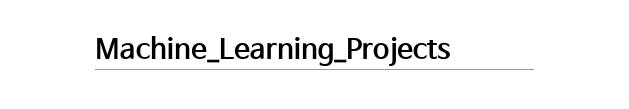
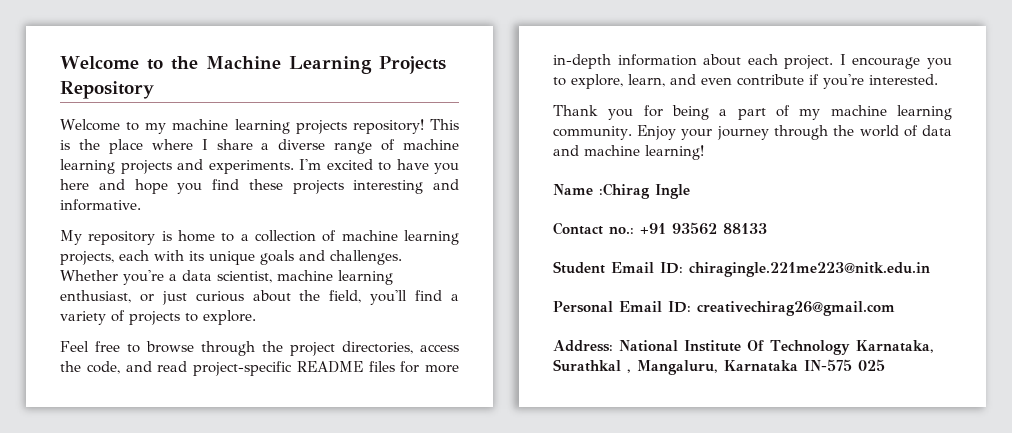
[95,36,450,67] Machine_Learning_Projects -> [60,56,446,74] [60,81,154,99] [60,119,459,134] [60,139,459,154] [60,159,459,174] [60,179,459,194] [60,199,141,211] [60,230,459,245] [60,250,402,265] [60,270,393,285] [60,290,460,305] [60,310,256,325] [60,341,459,356] [60,361,459,376] [553,54,952,69] [553,74,938,89] [553,105,952,120] [553,125,952,140] [553,145,704,160] [553,183,690,199] [553,222,767,235] [553,261,930,277] [553,301,895,316] [553,340,934,355] [553,359,885,375] Welcome to the Machine Learning Projects Repository // Welcome to my machine learning projects repository! This is the place where I share a diverse range of machine learning projects and experiments. I'm excited to have you here and hope you find these projects interesting and informative. // My repository is home to a collection of machine learning projects, each with its unique goals and challenges. Whether you're a data scientist, machine learning enthusiast, or just curious about the field, you'll find a variety of projects to explore. // Feel free to browse through the project directories, access the code, and read project-specific README files for more in-depth information about each project. I encourage you to explore, learn, and even contribute if you're interested. // Thank you for being a part of my machine learning community. Enjoy your journey through the world of data and machine learning! // Name :Chirag Ingle // Contact no.: +91 93562 88133 // Student Email ID: chiragingle.221me223@nitk.edu.in // Personal Email ID: creativechirag26@gmail.com // Address: National Institute Of Technology Karnataka, Surathkal , Mangaluru, Karnataka IN-575 025

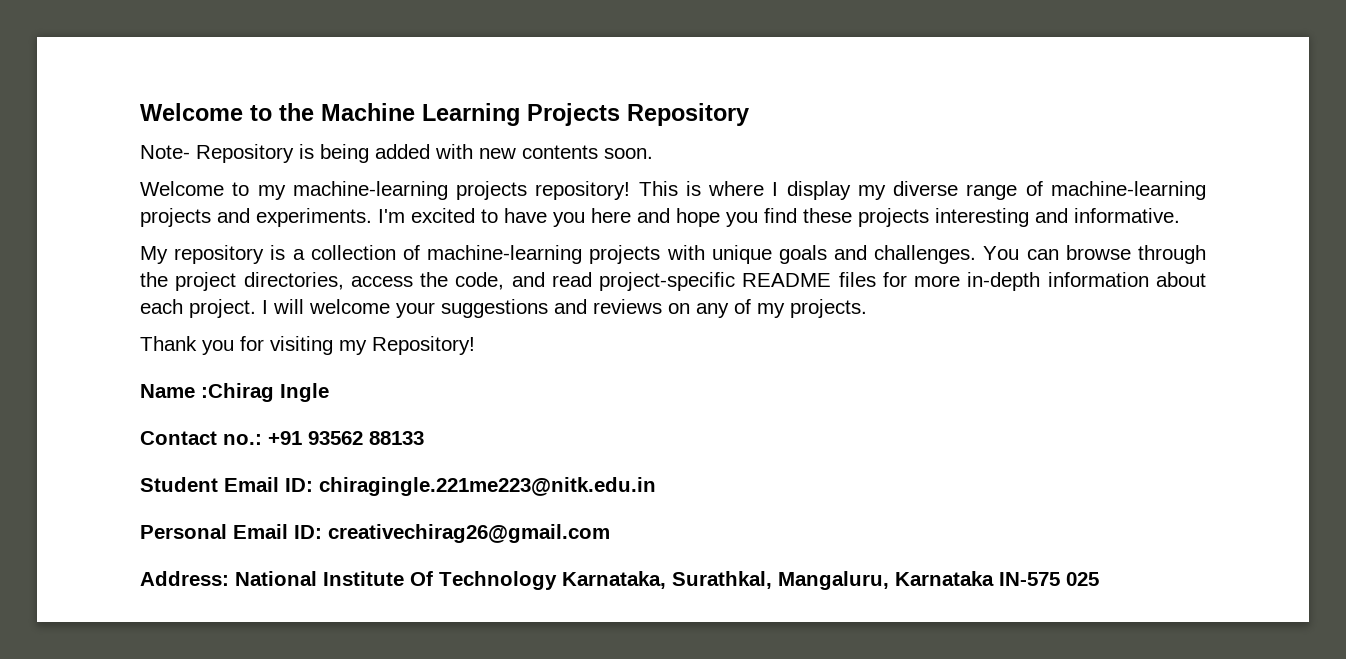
(154, 90) none -> [140,144,653,163] // Note- Repository is being added with new contents soon.
[172,119,290,134] machine learning -> [292,181,448,200] machine-learning
[78,139,270,154] the place where I share a -> [708,181,886,200] where I display my
[402,139,459,150] [60,159,115,174] machine learning -> [1050,181,1206,200] machine-learning
[178,230,235,242] home to -> (286, 252) none
[341,230,459,245] [60,250,402,265] [60,270,393,285] [60,290,460,305] [60,310,256,325] [60,341,140,353] machine learning projects, each with its unique goals and challenges. Whether you're a data scientist, machine learning enthusiast, or just curious about the field, you'll find a variety of projects to explore. // Feel free to -> [427,245,1059,264] machine-learning projects with unique goals and challenges. You can
[852,57,952,69] [553,74,938,89] [553,105,952,120] [553,125,952,140] [553,145,704,160] encourage you to explore, learn, and even contribute if you're interested. // Thank you for being a part of my machine learning community. Enjoy your journey through the world of data and machine learning! -> [273,299,867,318] [140,336,475,355] will welcome your suggestions and reviews on any of my projects. // Thank you for visiting my Repository!
[553,359,631,373] Surathkal , -> [672,571,772,589] Surathkal,

